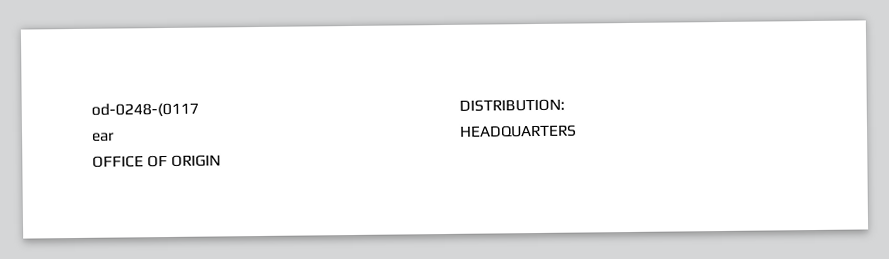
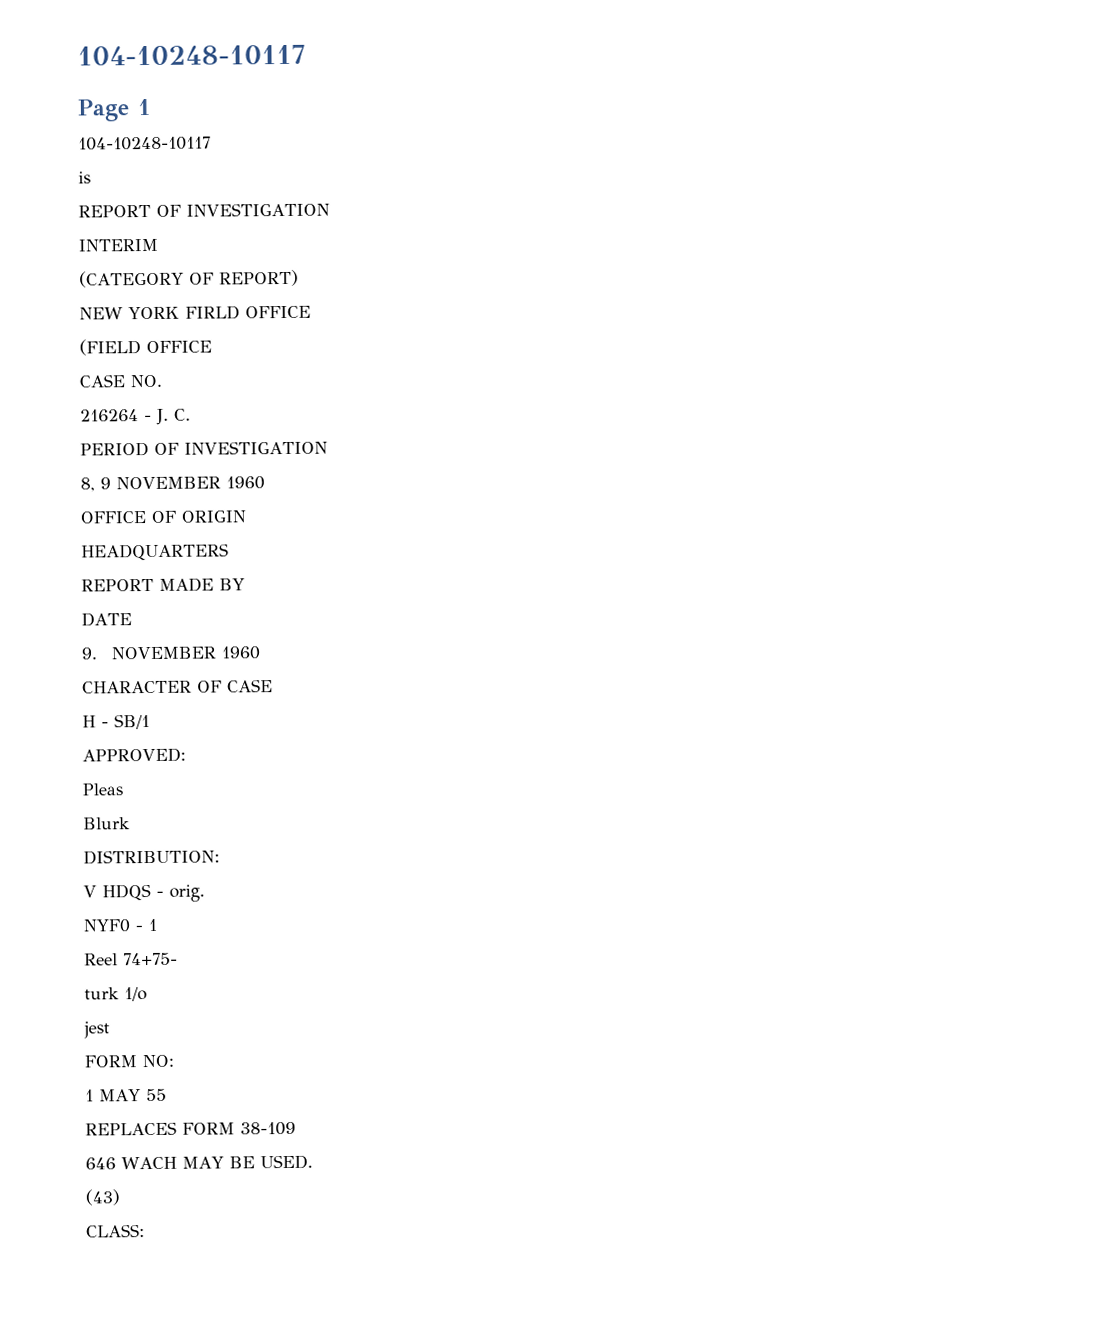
[91,102,199,117] [92,132,115,142] [92,154,222,168] [459,98,565,112] [459,124,577,138] od-0248-(0117 // ear // OFFICE OF ORIGIN // DISTRIBUTION: // HEADQUARTERS -> [77,44,306,66] [77,98,151,122] [78,136,211,151] [78,171,91,184] [78,202,330,218] [78,238,158,252] [79,269,299,288] [79,305,311,320] [79,339,212,356] [79,374,162,388] [80,408,191,425] [80,440,328,457] [80,476,265,492] [80,510,246,524] [81,543,229,561] [81,577,245,592] [81,612,132,627] [81,646,260,660] [82,679,273,694] [82,714,150,730] [82,747,186,763] [82,783,123,796] [83,817,130,830] [83,849,220,865] [83,883,205,902] [83,918,157,933] [84,952,178,966] [84,987,147,1002] [83,1021,110,1039] [84,1054,174,1068] [85,1088,167,1102] [85,1121,296,1136] [85,1154,313,1170] [85,1189,120,1206] [86,1224,145,1238] 104-10248-10117 // Page 1 // 104-10248-10117 // is // REPORT OF INVESTIGATION // INTERIM // (CATEGORY OF REPORT) // NEW YORK FIRLD OFFICE // (FIELD OFFICE // CASE NO. // 216264 - J. C. // PERIOD OF INVESTIGATION // 8, 9 NOVEMBER 1960 // OFFICE OF ORIGIN // HEADQUARTERS // REPORT MADE BY // DATE // 9. NOVEMBER 1960 // CHARACTER OF CASE // H - SB/1 // APPROVED: // Pleas // Blurk // DISTRIBUTION: // V HDQS - orig. // NYF0 - 1 // Reel 74+75- // turk 1/o // jest // FORM NO: // 1 MAY 55 // REPLACES FORM 38-109 // 646 WACH MAY BE USED. // (43) // CLASS:

